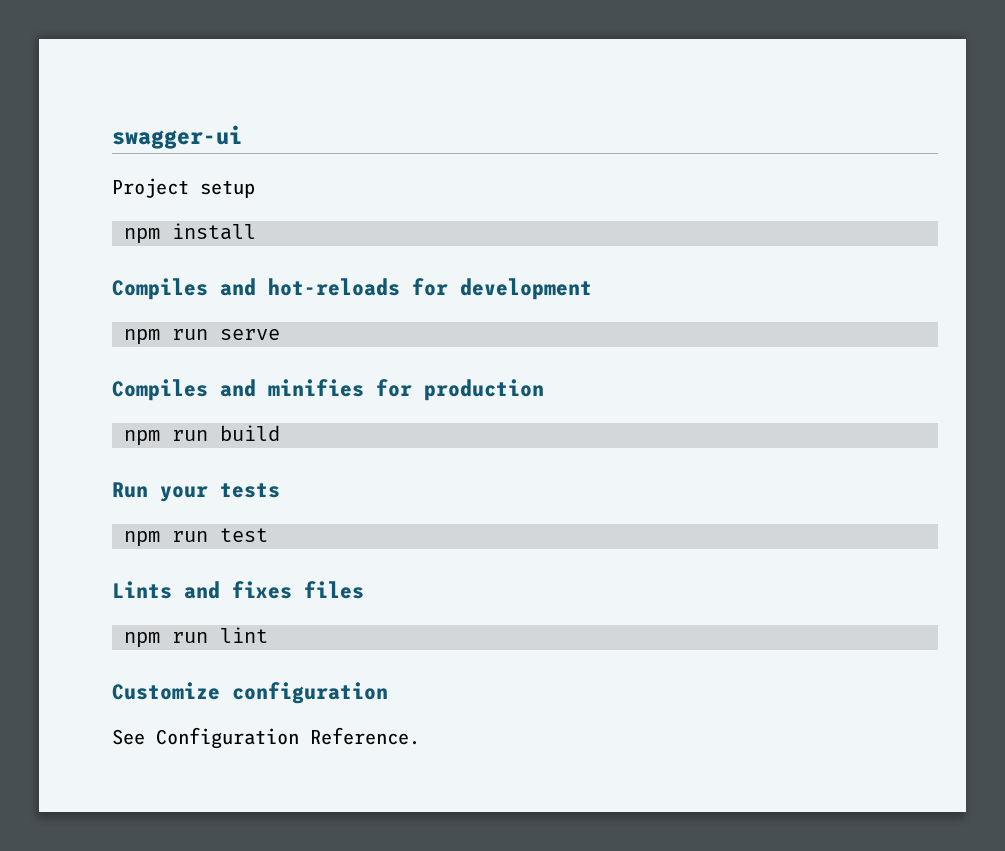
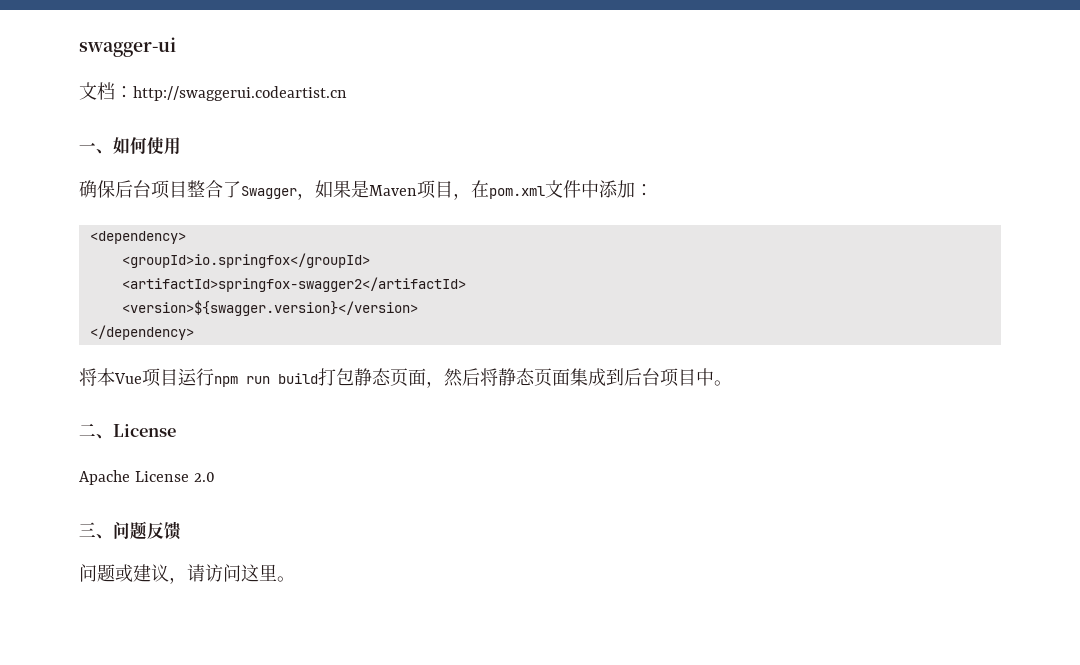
[112,178,255,198] [124,223,256,244] [112,278,592,300] [124,329,280,345] [112,379,544,401] [124,425,280,446] [112,482,280,502] [124,528,268,547] [112,581,364,599] [124,627,268,648] [112,682,388,704] [112,727,420,749] Project setup // npm install // Compiles and hot-reloads for development // npm run serve // Compiles and minifies for production // npm run build // Run your tests // npm run test // Lints and fixes files // npm run lint // Customize configuration // See Configuration Reference. -> [79,82,347,101] [79,137,181,155] [79,180,653,200] [89,231,186,244] [121,253,370,268] [121,277,466,292] [121,300,418,316] [89,325,194,340] [79,368,732,388] [79,423,176,439] [79,470,215,485] [79,521,181,540] [79,564,295,584] 文档：http://swaggerui.codeartist.cn // 一、如何使用 // 确保后台项目整合了Swagger，如果是Maven项目，在pom.xml文件中添加： // <dependency> // <groupId>io.springfox</groupId> // <artifactId>springfox-swagger2</artifactId> // <version>${swagger.version}</version> // </dependency> // 将本Vue项目运行npm run build打包静态页面，然后将静态页面集成到后台项目中。 // 二、License // Apache License 2.0 // 三、问题反馈 // 问题或建议，请访问这里。

